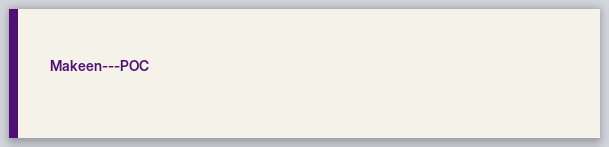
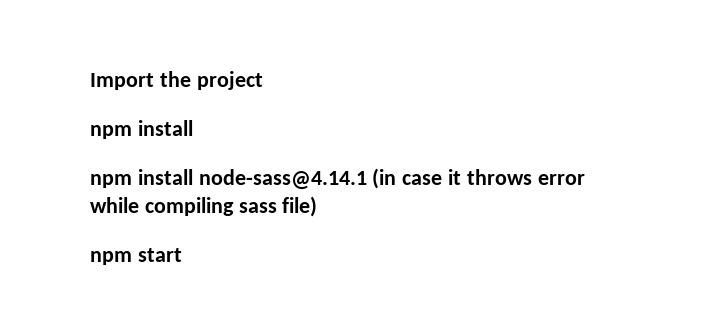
[50,60,149,71] Makeen---POC -> [90,71,263,90] [90,120,193,139] [90,168,585,190] [90,196,318,217] [90,248,182,265] Import the project // npm install // npm install node-sass@4.14.1 (in case it throws error while compiling sass file) // npm start

